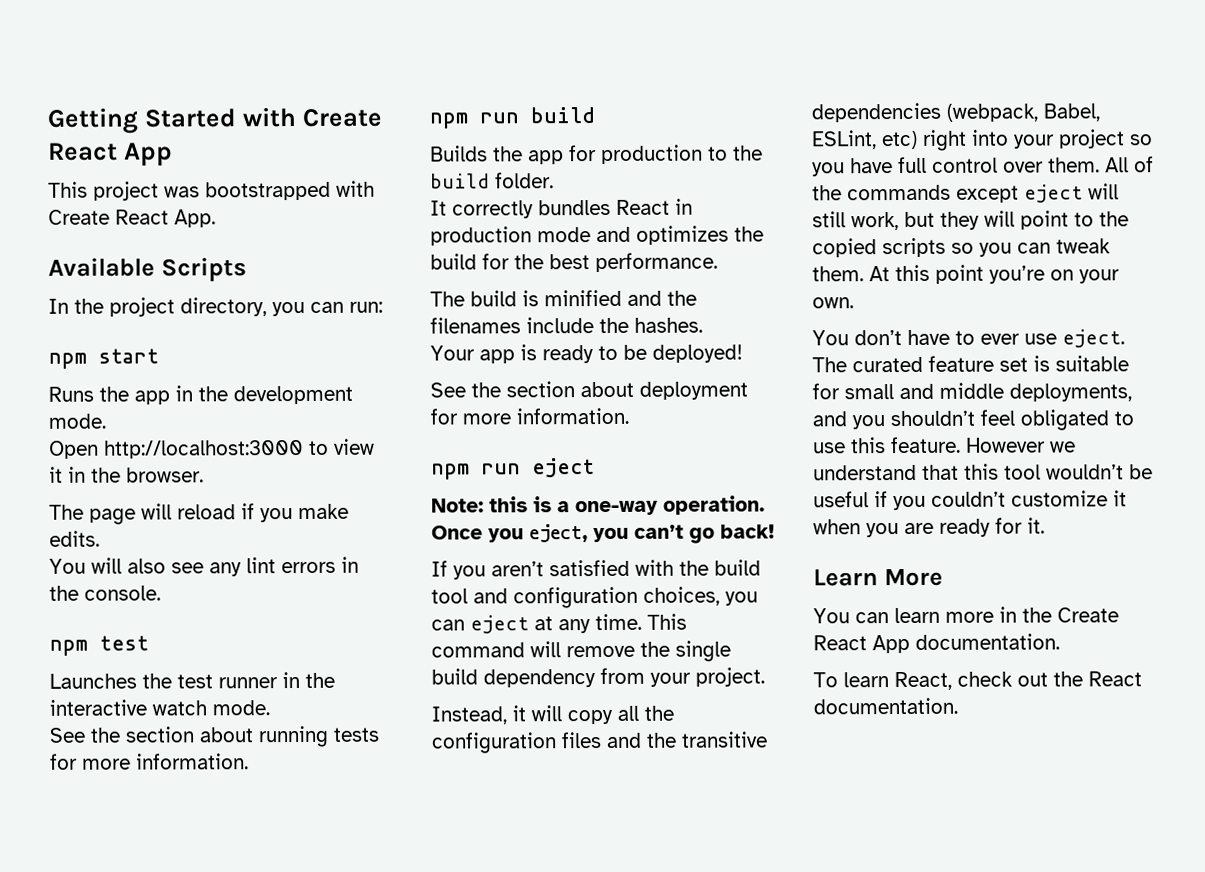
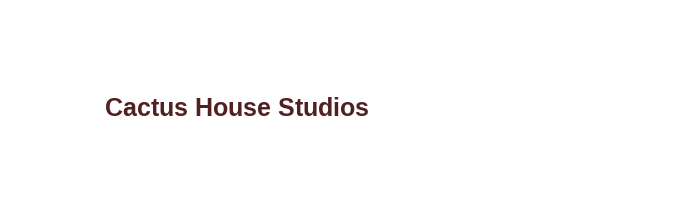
[47,107,382,134] [48,142,173,167] [48,180,375,201] [48,209,216,228] [48,257,247,282] [48,297,383,317] [48,348,159,369] [48,385,353,405] [48,413,106,429] [49,438,375,459] [49,466,204,483] [49,503,349,525] [49,530,100,547] [49,556,359,577] [49,585,161,601] [49,635,149,656] [49,672,335,689] [49,699,270,716] [49,725,380,748] [50,753,249,770] [429,107,595,129] [430,144,763,165] [430,172,554,189] [430,198,693,219] [430,225,764,246] [430,252,718,273] [430,289,697,307] [430,317,703,334] [430,344,743,364] [430,381,748,400] [430,407,629,425] [431,458,595,480] [431,495,765,516] [431,524,775,544] [431,559,761,580] [431,586,758,609] [431,613,687,634] [431,640,731,662] [431,667,765,688] [431,705,674,725] [431,731,768,754] [811,102,1100,123] [811,129,1153,151] [812,156,1154,177] [812,183,1119,203] [812,210,1129,231] [812,237,1111,258] [812,264,1120,284] [812,297,854,309] [812,329,1125,348] [812,355,1129,373] [812,382,1132,402] [812,409,1134,431] [813,436,1076,454] [813,463,1153,481] [813,490,1127,511] [813,517,1045,538] [813,568,943,587] [813,606,1119,624] [813,633,1060,654] [813,671,1142,691] [813,697,958,715] Getting Started with Create React App // This project was bootstrapped with Create React App. // Available Scripts // In the project directory, you can run: // npm start // Runs the app in the development mode. // Open http://localhost:3000 to view it in the browser. // The page will reload if you make edits. // You will also see any lint errors in the console. // npm test // Launches the test runner in the interactive watch mode. // See the section about running tests for more information. // npm run build // Builds the app for production to the build folder. // It correctly bundles React in production mode and optimizes the build for the best performance. // The build is minified and the filenames include the hashes. // Your app is ready to be deployed! // See the section about deployment for more information. // npm run eject // Note: this is a one-way operation. Once you eject, you can’t go back! // If you aren’t satisfied with the build tool and configuration choices, you can eject at any time. This command will remove the single build dependency from your project. // Instead, it will copy all the configuration files and the transitive dependencies (webpack, Babel, ESLint, etc) right into your project so you have full control over them. All of the commands except eject will still work, but they will point to the copied scripts so you can tweak them. At this point you’re on your own. // You don’t have to ever use eject. The curated feature set is suitable for small and middle deployments, and you shouldn’t feel obligated to use this feature. However we understand that this tool wouldn’t be useful if you couldn’t customize it when you are ready for it. // Learn More // You can learn more in the Create React App documentation. // To learn React, check out the React documentation. -> [105,97,369,116] Cactus House Studios

